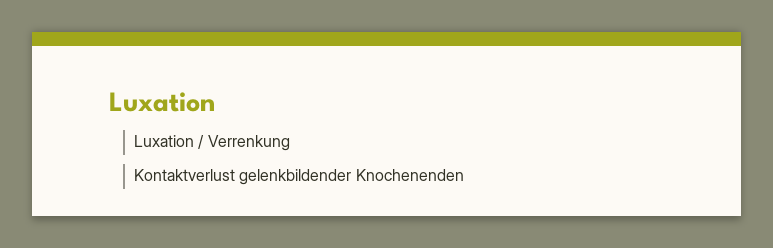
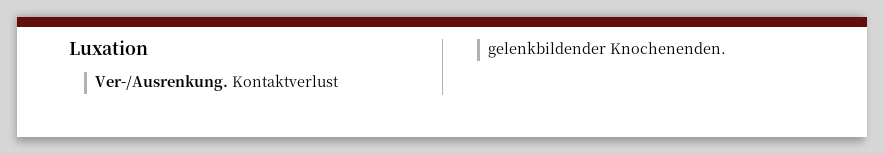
[134,135,290,151] Luxation / Verrenkung // -> [94,75,228,91] Ver-/Ausrenkung.
[355,169,464,181] Knochenenden -> [609,42,726,54] Knochenenden.

